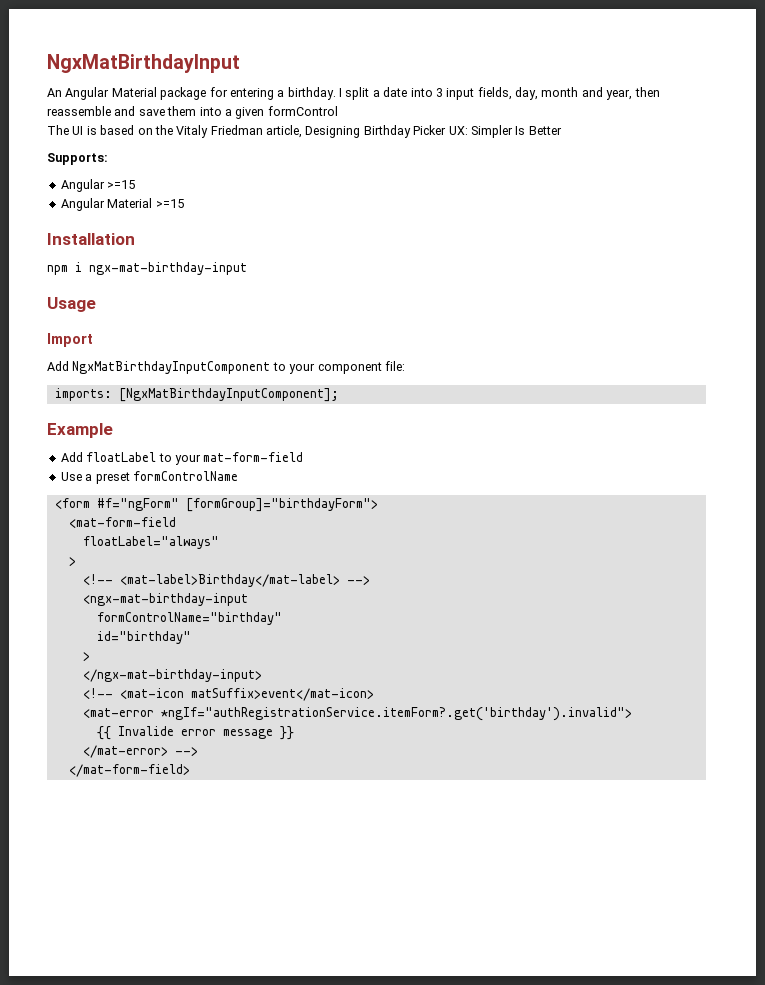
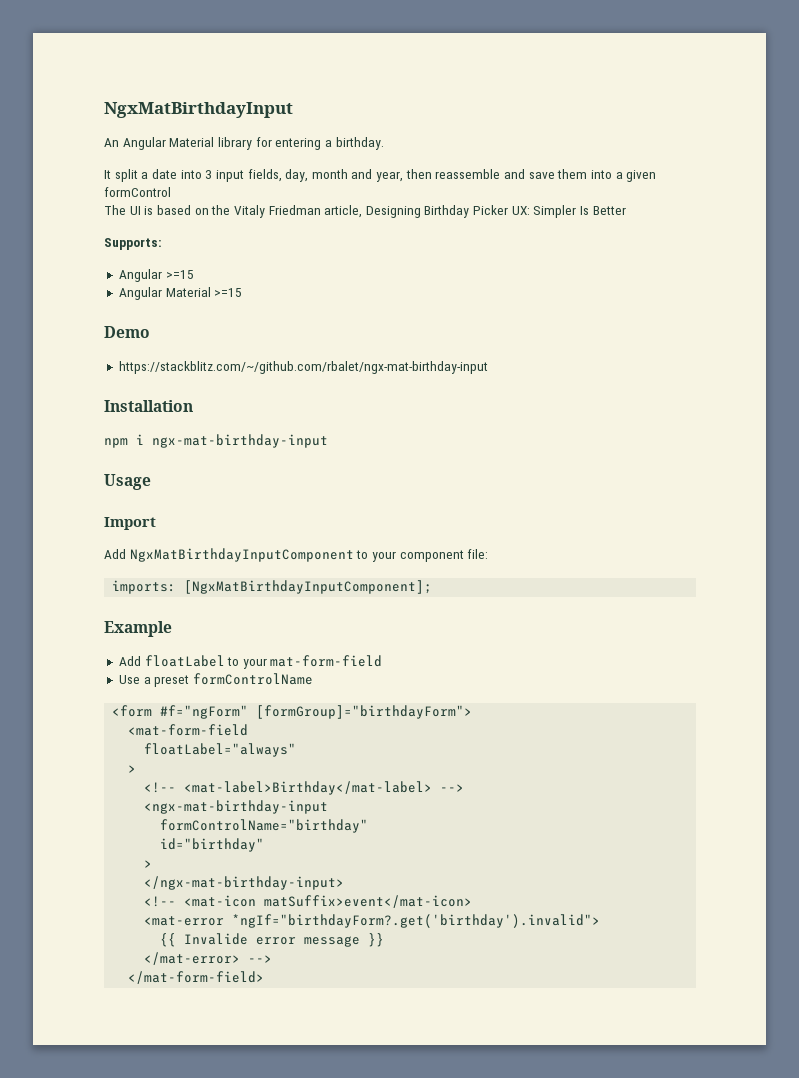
[160,87,207,100] package -> [217,137,252,150] library
[339,88,342,97] I -> [104,170,111,179] // It
(184, 203) none -> [104,326,150,338] [118,361,488,374] // Demo // https://stackblitz.com/~/github.com/rbalet/ngx-mat-birthday-input
[160,707,632,721] *ngIf="authRegistrationService.itemForm?.get('birthday').invalid"> -> [232,914,601,928] *ngIf="birthdayForm?.get('birthday').invalid">

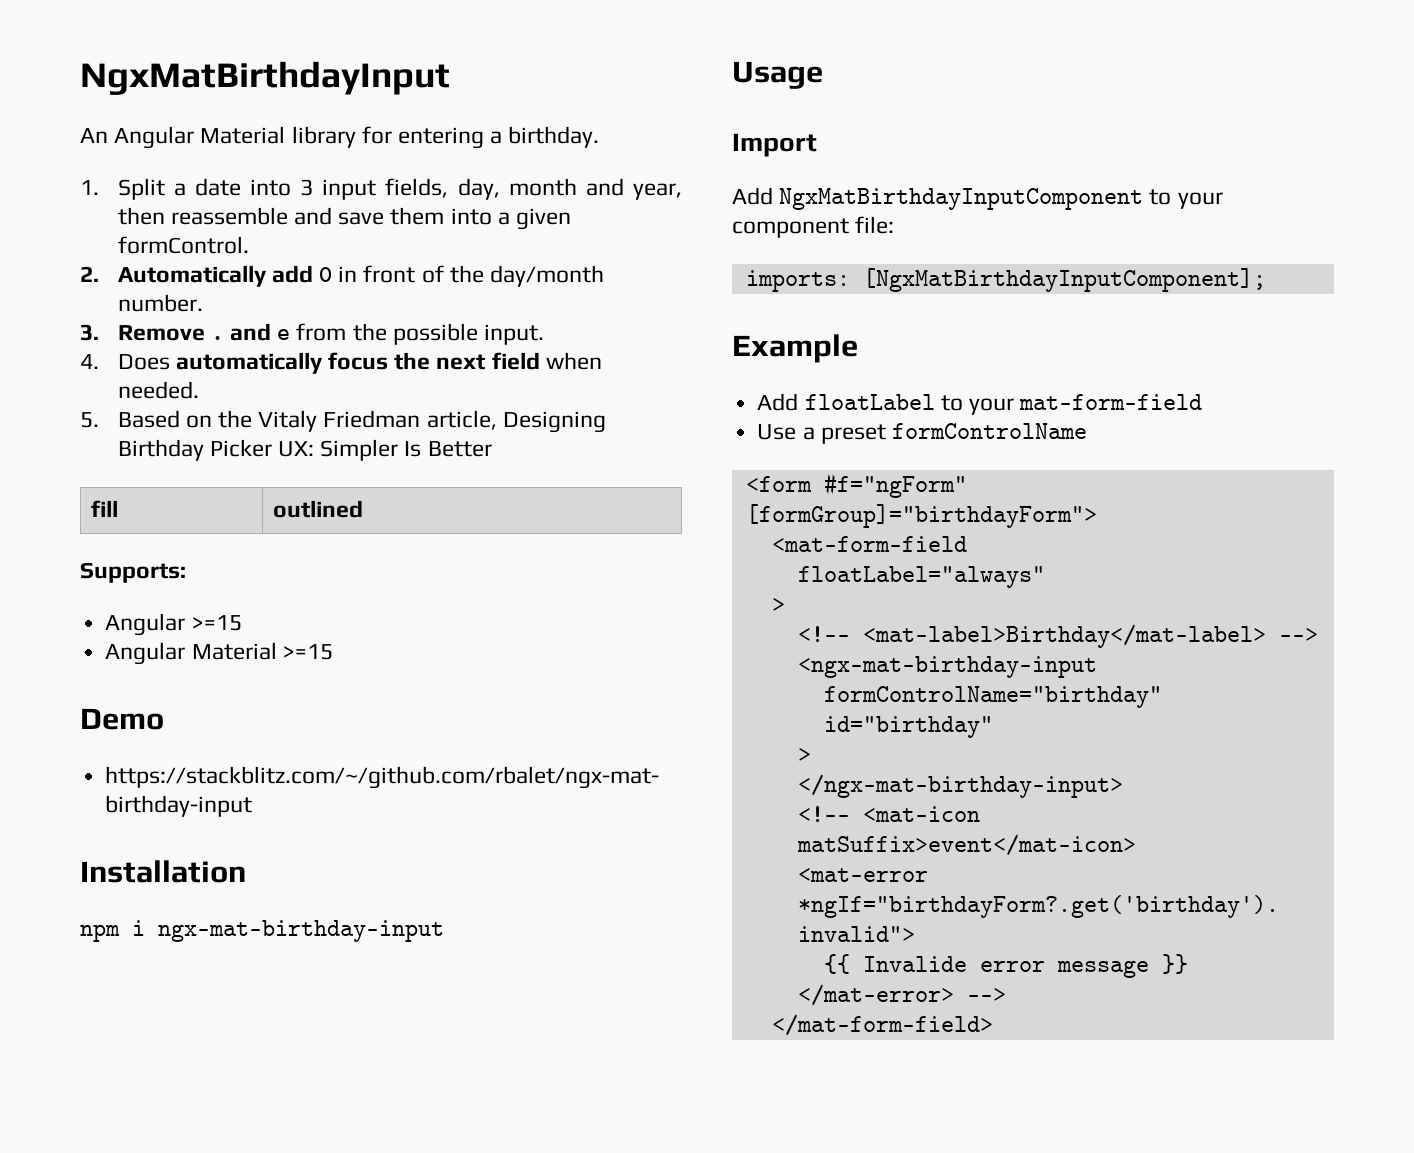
[104,169,138,182] It split -> [80,178,165,200] 1. Split
[104,187,171,197] [104,205,191,215] formControl // The UI is based -> [117,236,249,254] [80,265,605,287] [117,294,203,312] [80,323,545,345] [80,352,602,374] [117,381,199,399] [80,410,180,428] formControl. // 2. Automatically add 0 in front of the day/month number. // 3. Remove . and e from the possible input. // 4. Does automatically focus the next field when needed. // 5. Based
(626, 210) none -> [90,500,118,517] [272,500,363,518] // fill | outlined

